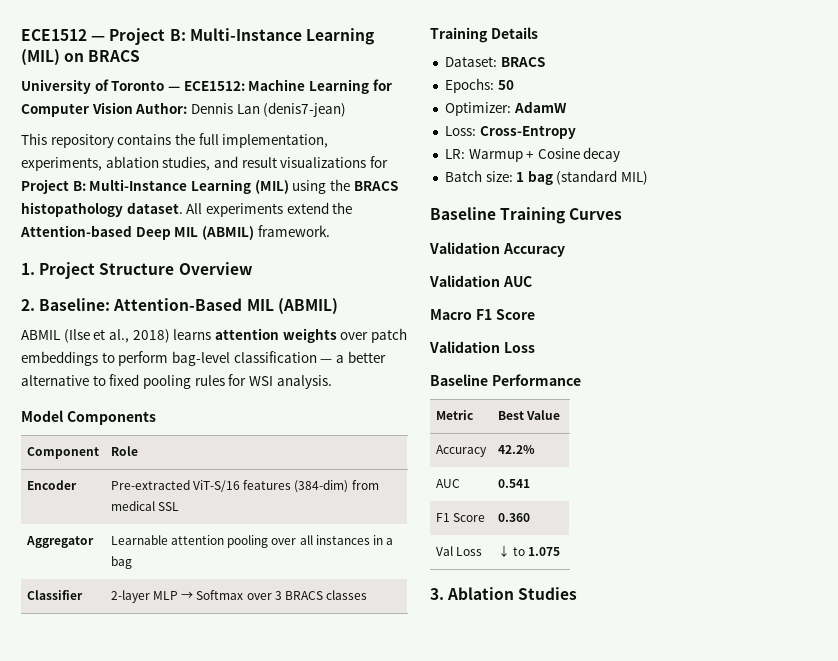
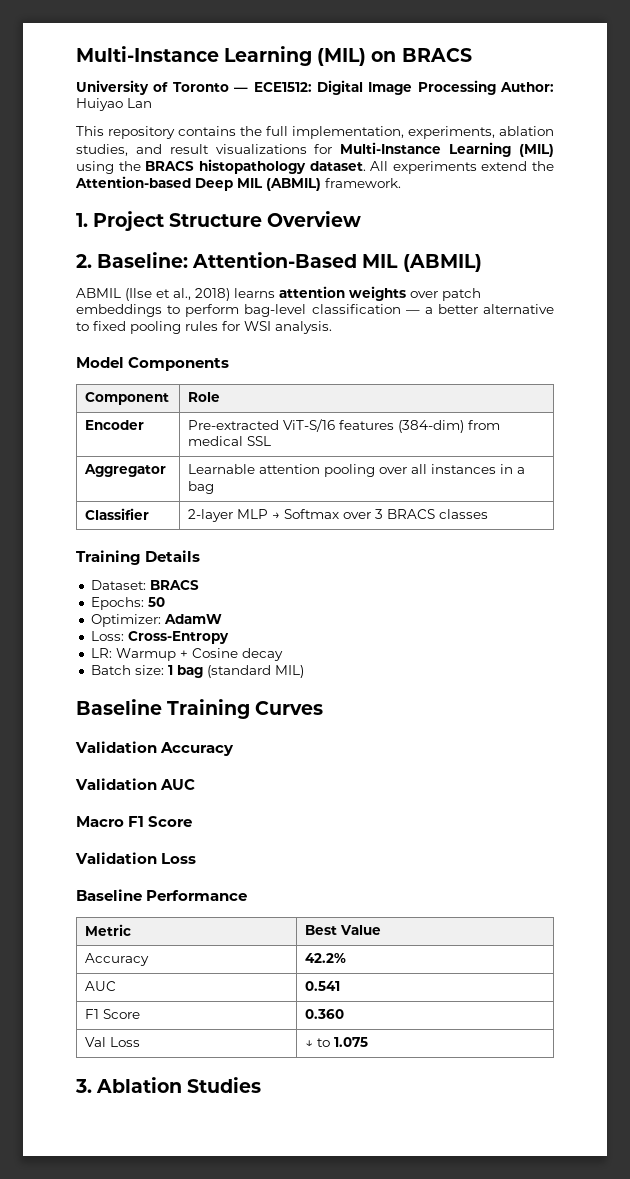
[21,28,186,45] ECE1512 — Project B: -> (76, 54) none
[248,79,392,94] [21,102,233,117] Machine Learning for Computer Vision Author: Dennis -> [316,80,554,95] [76,98,123,111] Digital Image Processing Author: Huiyao
[263,102,347,117] (denis7-jean) -> (152, 103) none
[21,179,86,194] Project B: -> (333, 149) none

